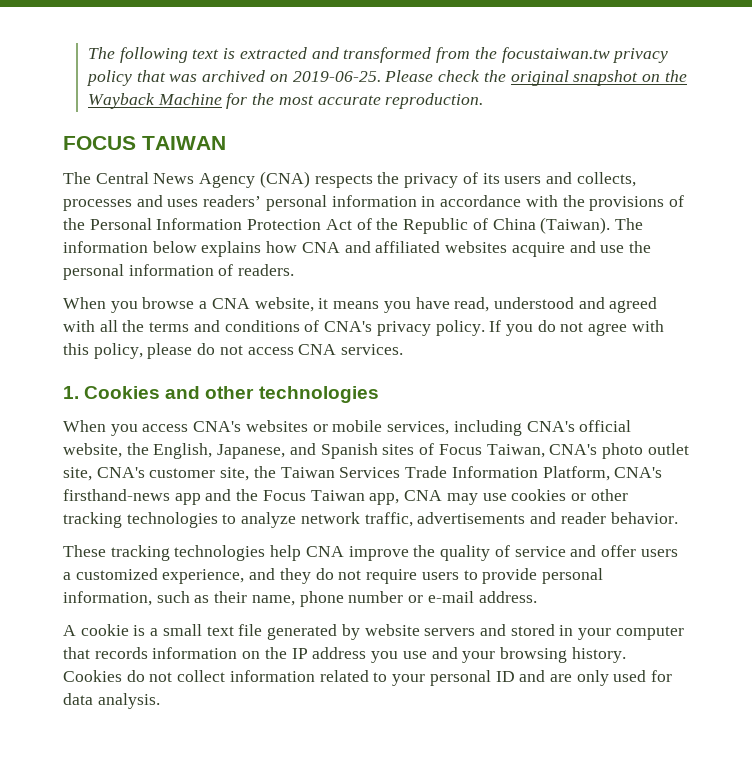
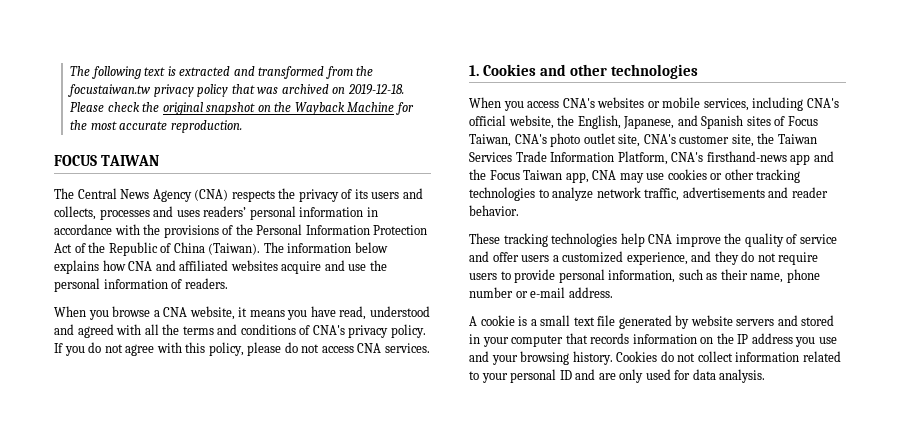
[292,71,381,82] 2019-06-25. -> [347,84,404,95] 2019-12-18.

